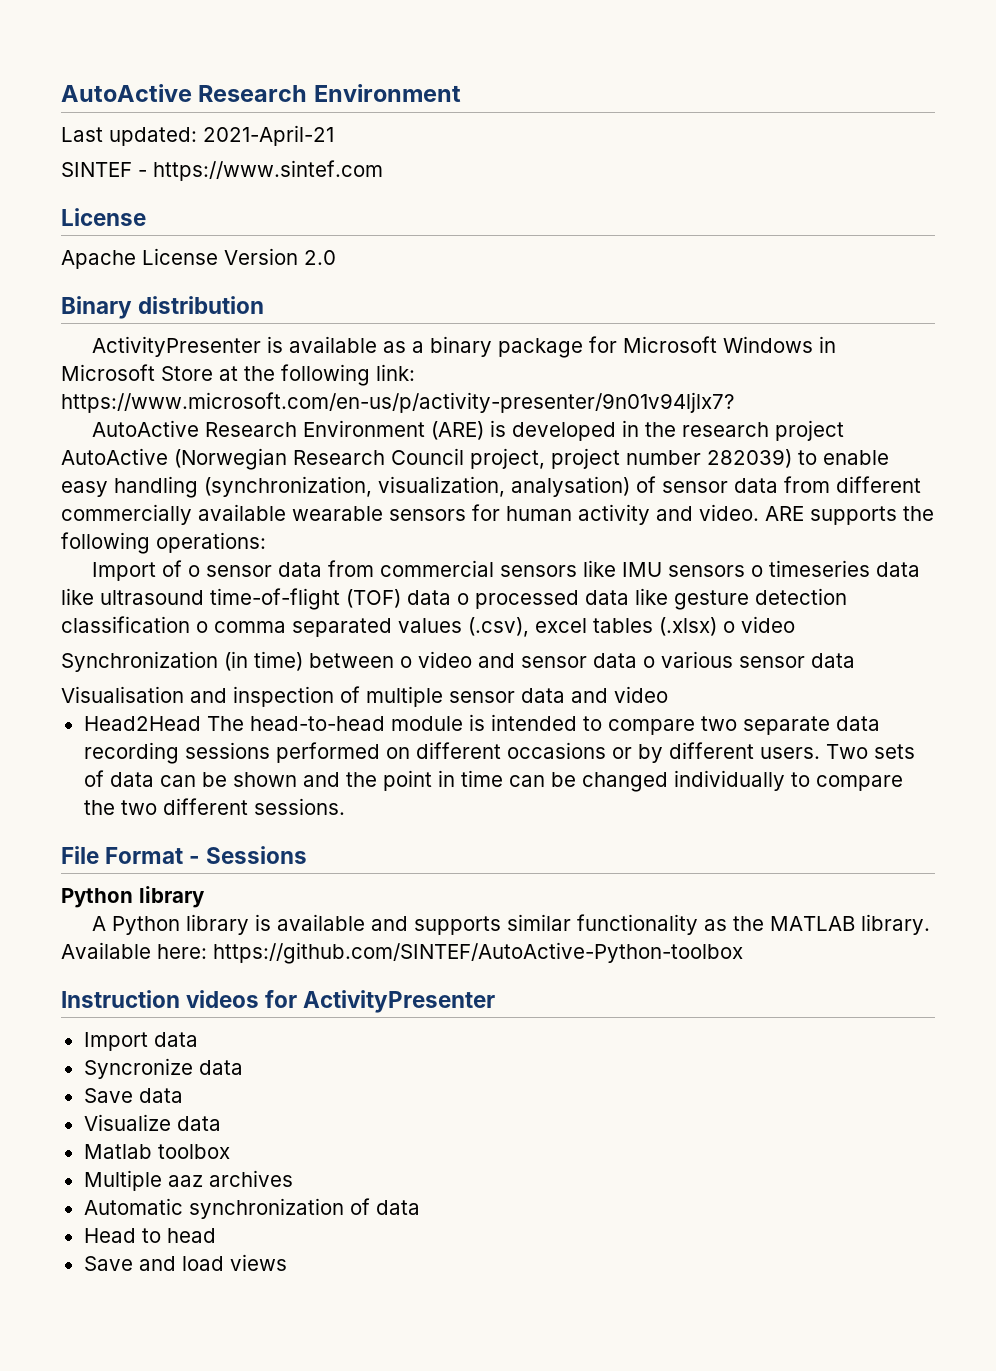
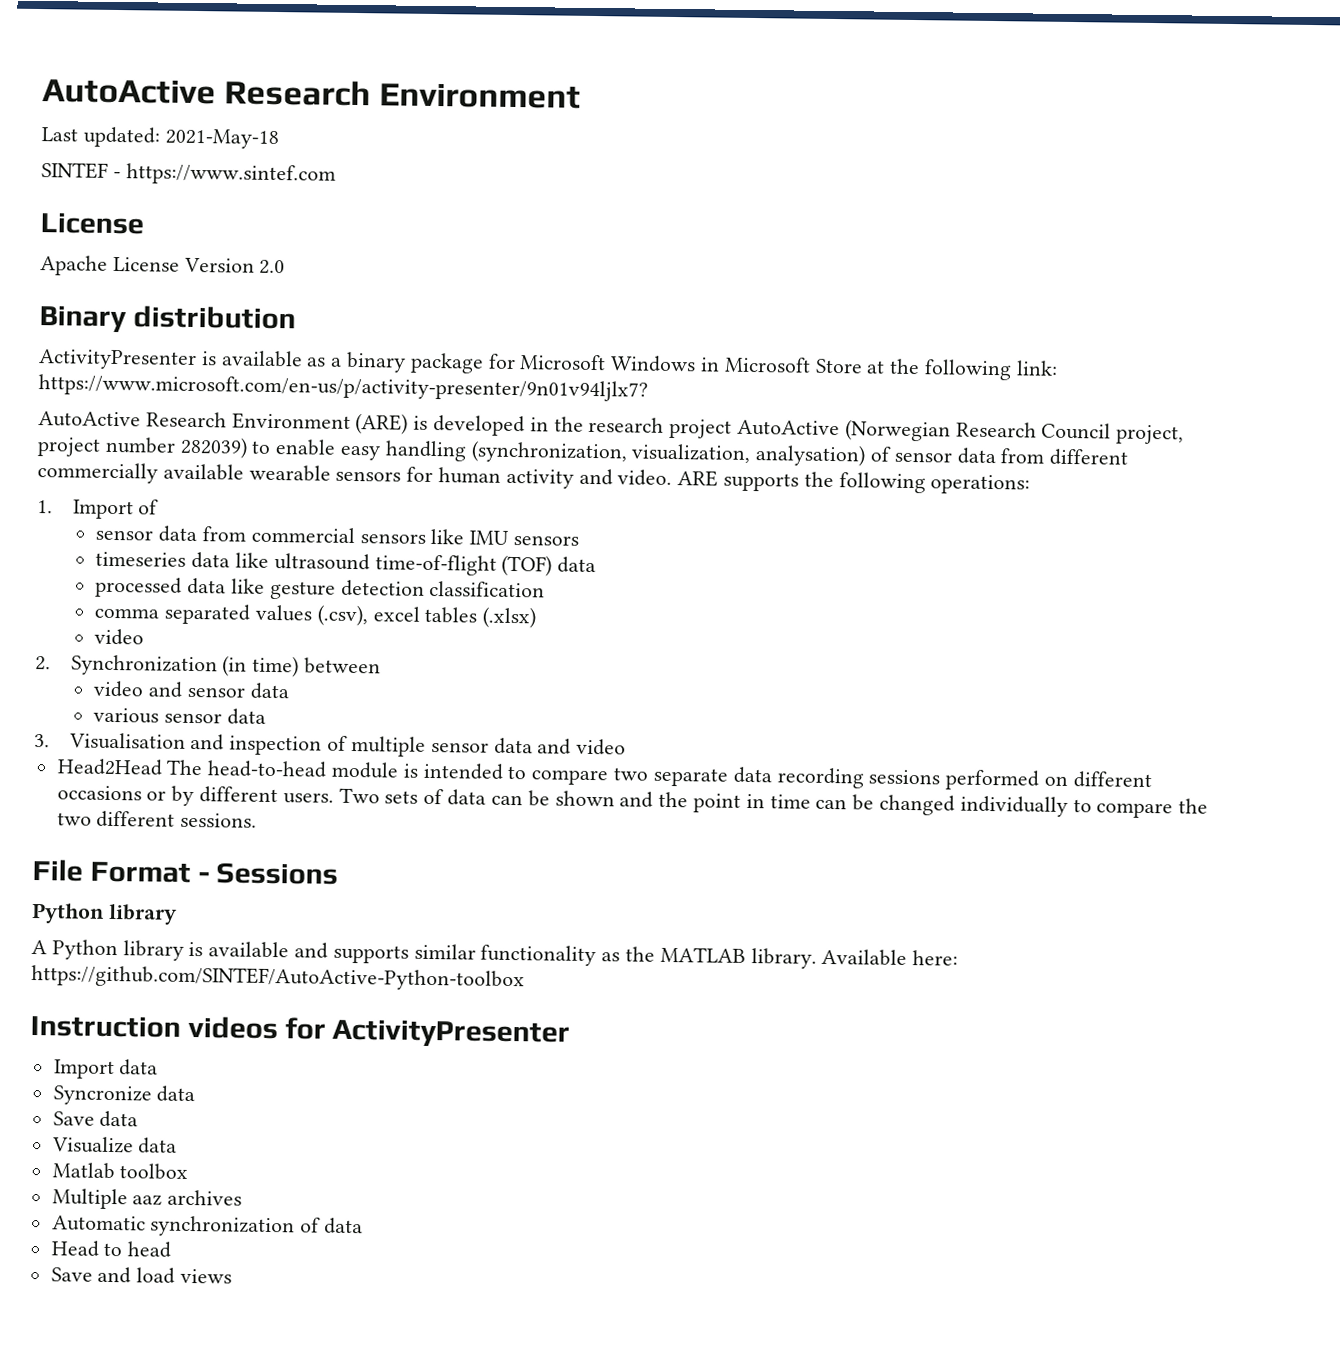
[203,125,334,146] 2021-April-21 -> [164,128,279,150] 2021-May-18
(266, 542) none -> [37,500,53,514] 1.
[188,565,201,577] o -> (160, 507) //
[751,565,764,577] o -> (579, 540) //
[457,593,469,605] o -> (597, 565) //
[196,621,208,633] o -> (546, 589) //
[723,616,795,633] o video // -> [94,628,145,646] [35,656,51,671] // video // 2.
[400,656,412,668] o -> (382, 666) //
[643,656,655,668] o -> (289, 691) //
(855, 660) none -> [34,734,50,748] 3.

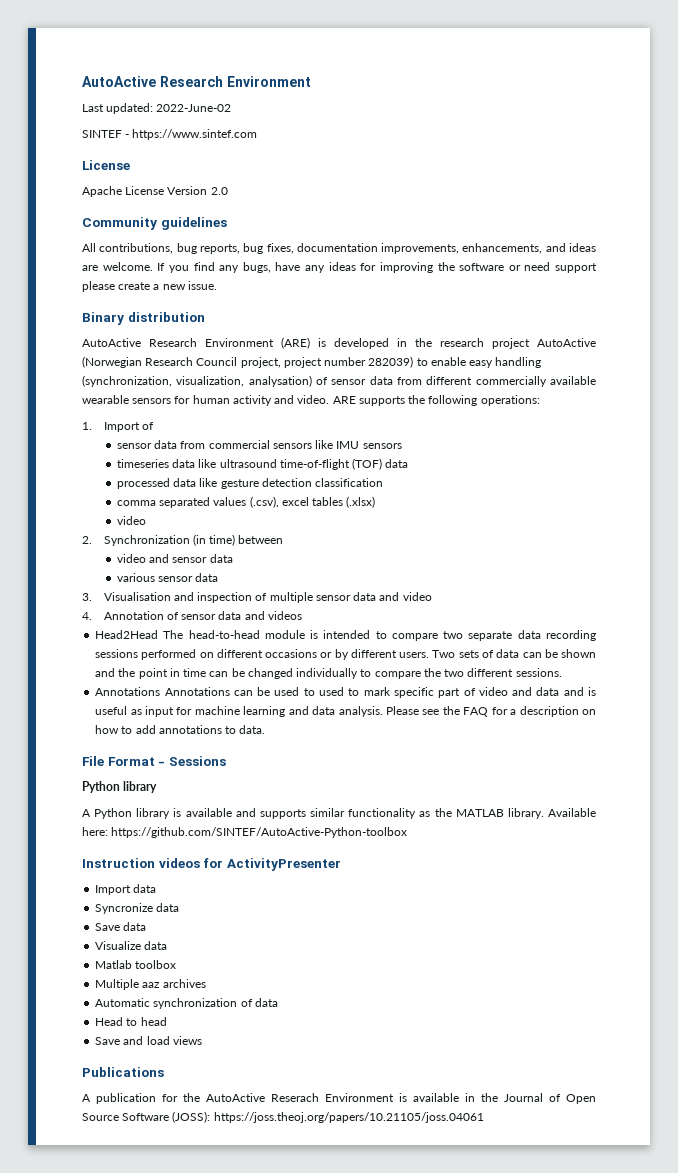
[164,128,279,150] 2021-May-18 -> [156,104,232,112] 2022-June-02
[39,305,296,334] [38,349,1058,381] [38,374,648,402] Binary distribution // ActivityPresenter is available as a binary package for Microsoft Windows in Microsoft Store at the following link: https://www.microsoft.com/en-us/p/activity-presenter/9n01v94ljlx7? -> [82,217,227,230] [82,243,597,254] [82,262,597,273] [82,281,217,292] [82,312,205,325] Community guidelines // All contributions, bug reports, bug fixes, documentation improvements, enhancements, and ideas are welcome. If you find any bugs, have any ideas for improving the software or need support please create a new issue. // Binary distribution
(627, 747) none -> [82,611,302,620] // 4. Annotation of sensor data and videos
(258, 820) none -> [95,687,597,698] [95,706,597,717] [95,725,266,734] // Annotations Annotations can be used to used to mark specific part of video and data and is useful as input for machine learning and data analysis. Please see the FAQ for a description on how to add annotations to data.
(233, 1276) none -> [82,1067,164,1077] [82,1093,596,1104] [82,1111,484,1123] // Publications // A publication for the AutoActive Reserach Environment is available in the Journal of Open Source Software (JOSS): https://joss.theoj.org/papers/10.21105/joss.04061

